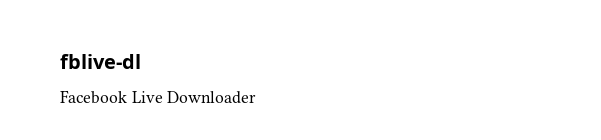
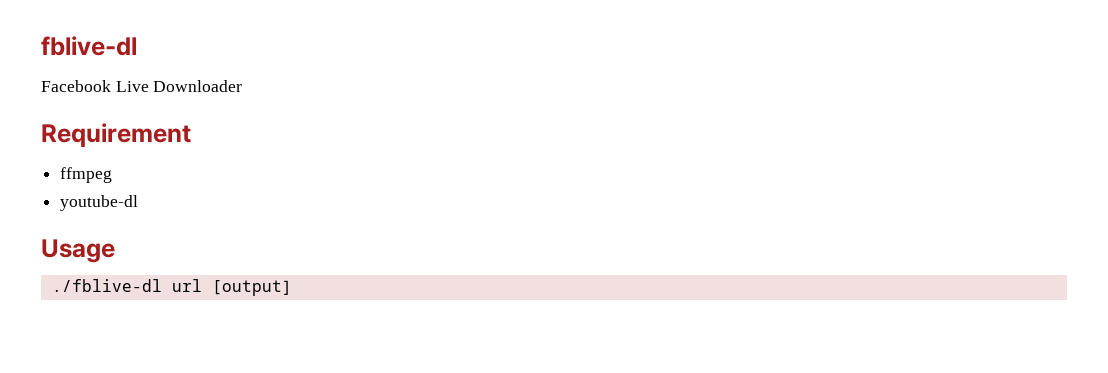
(257, 97) none -> [41,123,191,147] [60,167,113,183] [60,195,139,211] [41,239,115,263] [51,279,292,296] // Requirement // ffmpeg // youtube-dl // Usage // ./fblive-dl url [output]

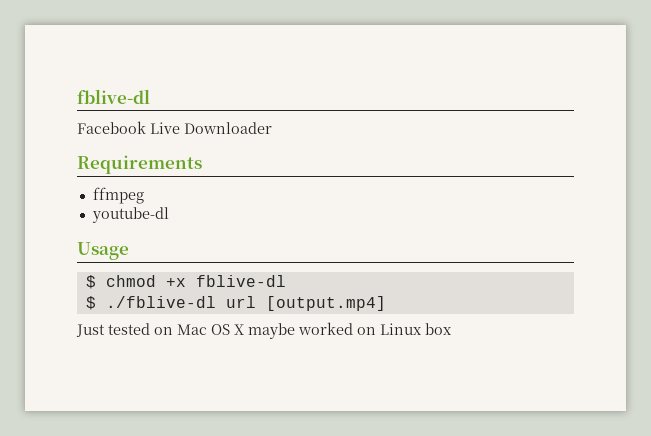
[41,123,191,147] Requirement -> [77,155,202,174] Requirements
[51,279,292,296] ./fblive-dl url [output] -> [85,275,286,289] [85,296,386,311] [76,322,452,339] $ chmod +x fblive-dl // $ ./fblive-dl url [output.mp4] // Just tested on Mac OS X maybe worked on Linux box

